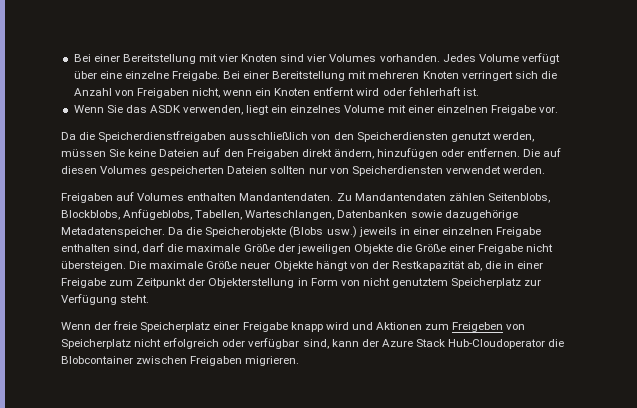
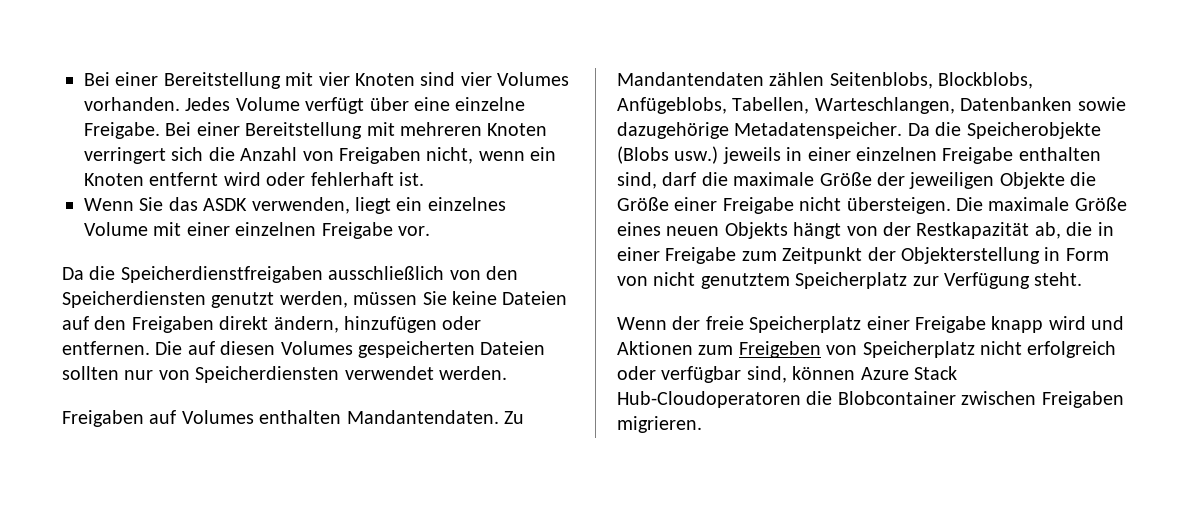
[240,261,313,271] neuer Objekte -> [617,222,788,239] eines neuen Objekts
[331,339,379,347] kann der -> [792,366,856,380] können
[448,339,546,349] Hub-Cloudoperator -> [617,391,801,408] Hub-Cloudoperatoren

